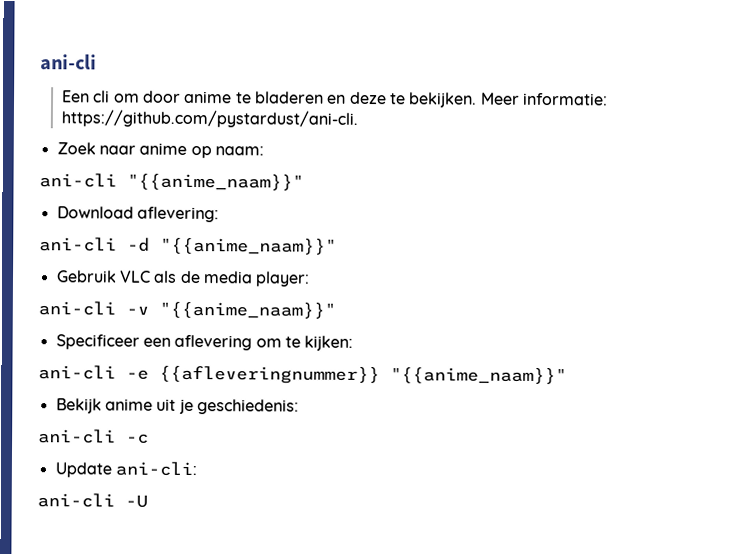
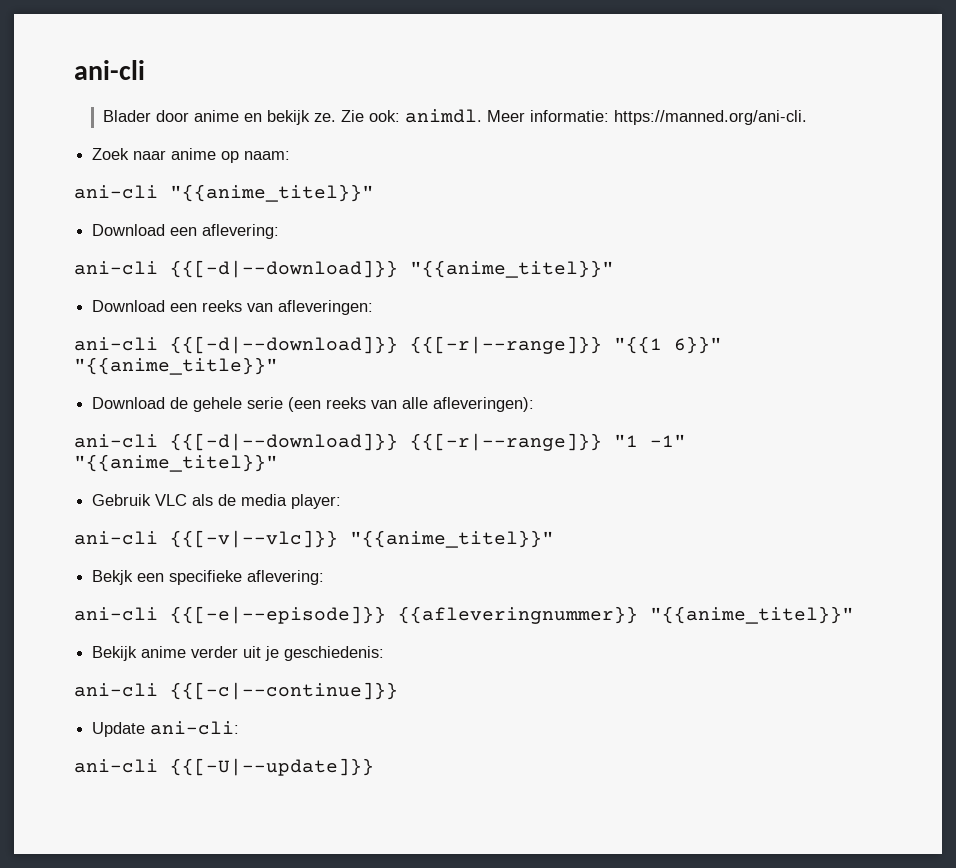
[62,90,478,108] Een cli om door anime te bladeren en deze te bekijken. -> [103,109,483,125] Blader door anime en bekijk ze. Zie ook: animdl.
[61,109,359,128] https://github.com/pystardust/ani-cli. -> [614,110,808,125] https://manned.org/ani-cli.
[127,173,304,191] [56,206,219,223] [39,237,337,255] "{{anime_naam}}" // Download aflevering: // ani-cli -d "{{anime_naam}}" -> [170,184,374,202] [92,224,280,239] [74,260,614,278] [92,300,374,315] [74,336,722,354] [74,357,278,375] [92,397,535,412] [74,433,686,451] [74,454,278,472] "{{anime_titel}}" // Download een aflevering: // ani-cli {{[-d|--download]}} "{{anime_titel}}" // Download een reeks van afleveringen: // ani-cli {{[-d|--download]}} {{[-r|--range]}} "{{1 6}}" "{{anime_title}}" // Download de gehele serie (een reeks van alle afleveringen): // ani-cli {{[-d|--download]}} {{[-r|--range]}} "1 -1" "{{anime_titel}}"
[126,301,336,319] [55,334,354,351] [38,365,567,385] -v "{{anime_naam}}" // Specificeer een aflevering om te kijken: // ani-cli -e {{afleveringnummer}} "{{anime_naam}}" -> [170,530,554,548] [92,570,325,585] [74,606,854,624] {{[-v|--vlc]}} "{{anime_titel}}" // Bekjk een specifieke aflevering: // ani-cli {{[-e|--episode]}} {{afleveringnummer}} "{{anime_titel}}"
(153, 404) none -> [191,646,239,658] verder
[126,433,149,444] -c -> [170,682,398,700] {{[-c|--continue]}}
[125,494,148,508] -U -> [170,758,374,776] {{[-U|--update]}}

